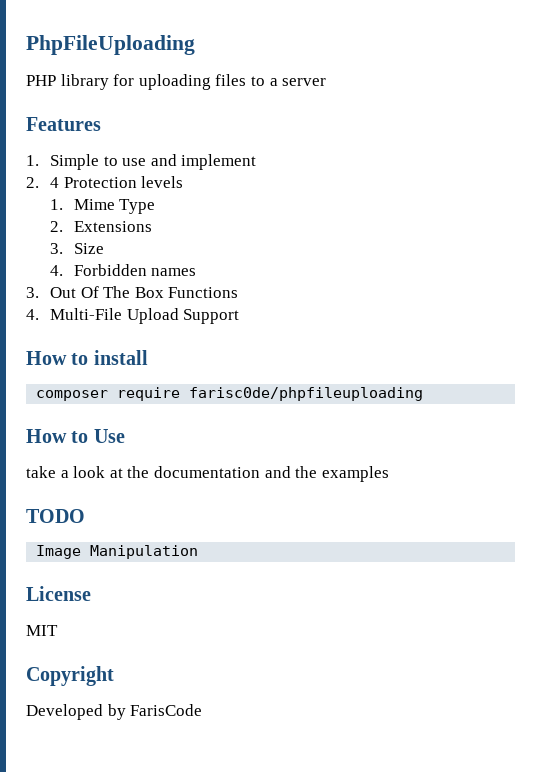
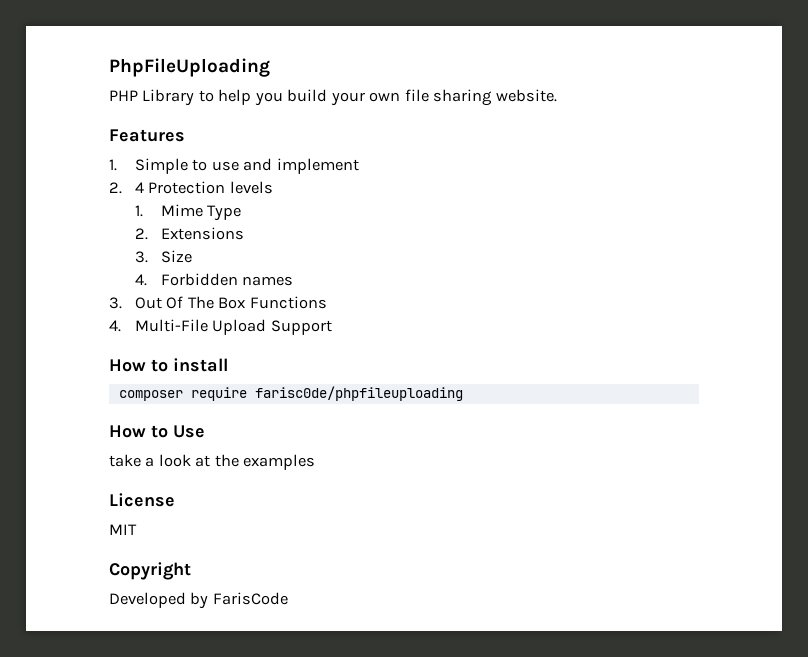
[60,74,327,90] library for uploading files to a server -> [142,89,557,106] Library to help you build your own file sharing website.
[153,466,389,482] [26,509,85,523] [36,545,199,559] documentation and the examples // TODO // Image Manipulation -> [243,454,316,470] examples

